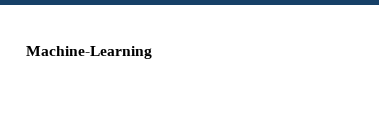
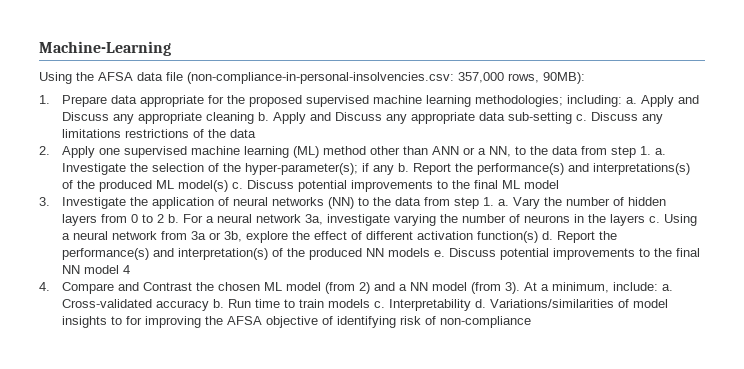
(152, 52) none -> [39,72,585,84] [39,95,700,107] [62,112,664,124] [62,129,257,138] [39,146,667,158] [62,163,691,175] [62,180,560,192] [39,197,667,209] [62,214,698,226] [62,231,618,243] [62,248,701,260] [62,265,131,274] [39,282,674,294] [62,299,669,311] [62,316,532,328] // Using the AFSA data file (non-compliance-in-personal-insolvencies.csv: 357,000 rows, 90MB): // 1. Prepare data appropriate for the proposed supervised machine learning methodologies; including: a. Apply and Discuss any appropriate cleaning b. Apply and Discuss any appropriate data sub-setting c. Discuss any limitations restrictions of the data // 2. Apply one supervised machine learning (ML) method other than ANN or a NN, to the data from step 1. a. Investigate the selection of the hyper-parameter(s); if any b. Report the performance(s) and interpretations(s) of the produced ML model(s) c. Discuss potential improvements to the final ML model // 3. Investigate the application of neural networks (NN) to the data from step 1. a. Vary the number of hidden layers from 0 to 2 b. For a neural network 3a, investigate varying the number of neurons in the layers c. Using a neural network from 3a or 3b, explore the effect of different activation function(s) d. Report the performance(s) and interpretation(s) of the produced NN models e. Discuss potential improvements to the final NN model 4 // 4. Compare and Contrast the chosen ML model (from 2) and a NN model (from 3). At a minimum, include: a. Cross-validated accuracy b. Run time to train models c. Interpretability d. Variations/similarities of model insights to for improving the AFSA objective of identifying risk of non-compliance

